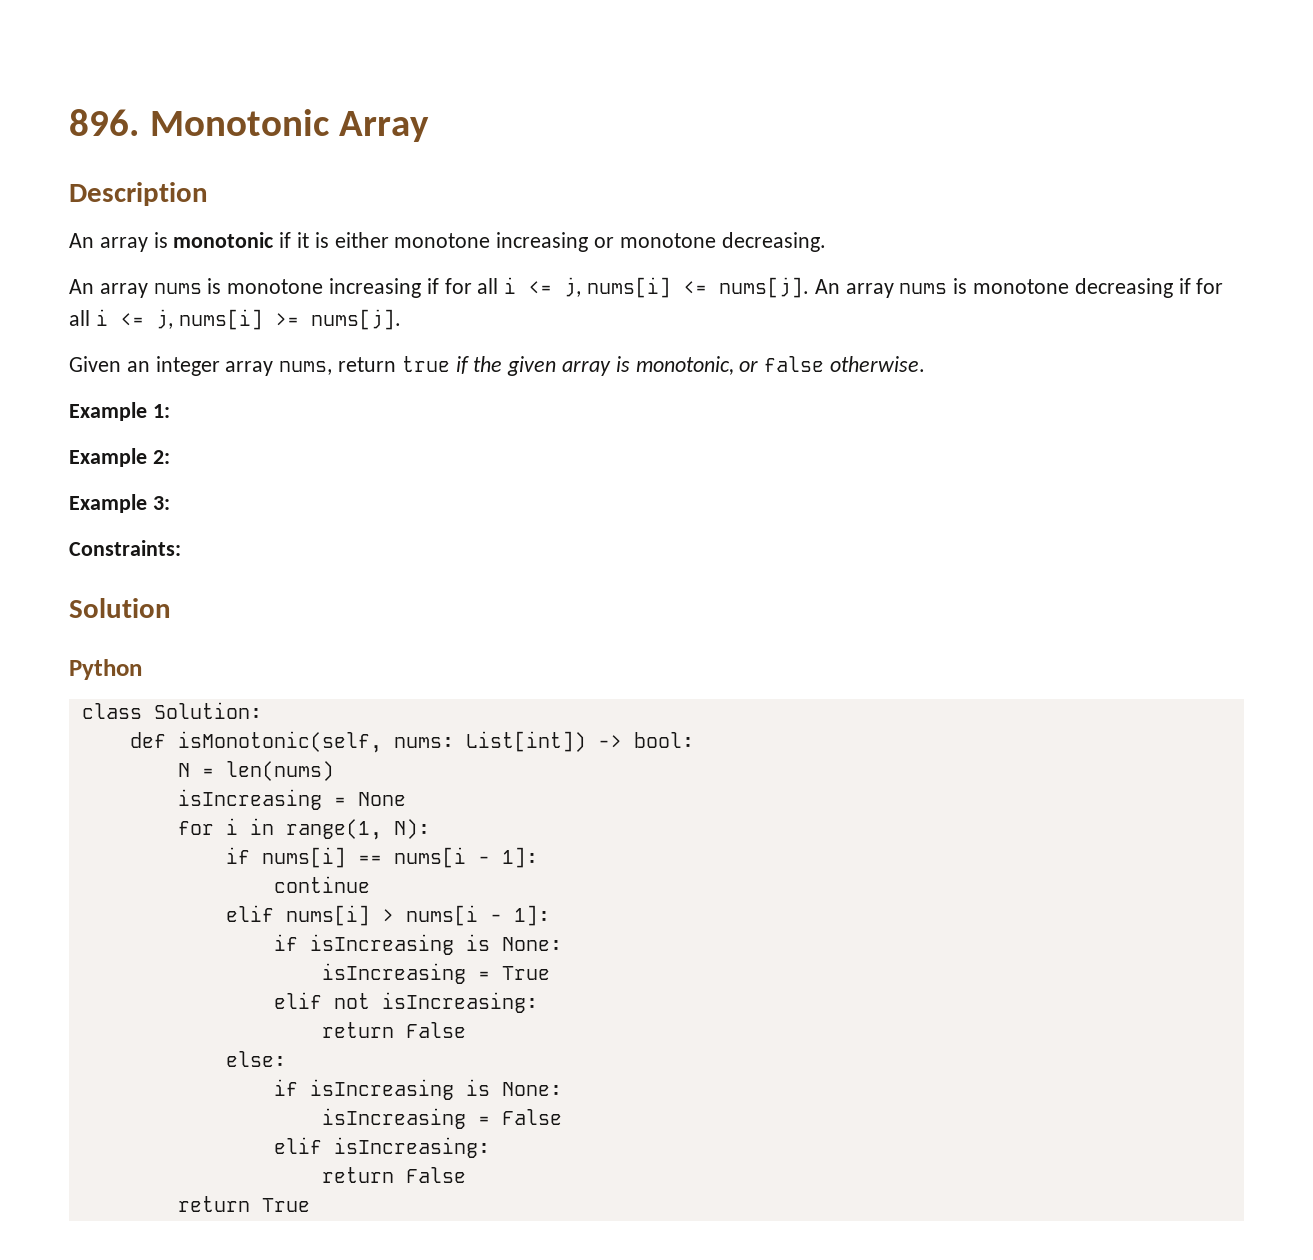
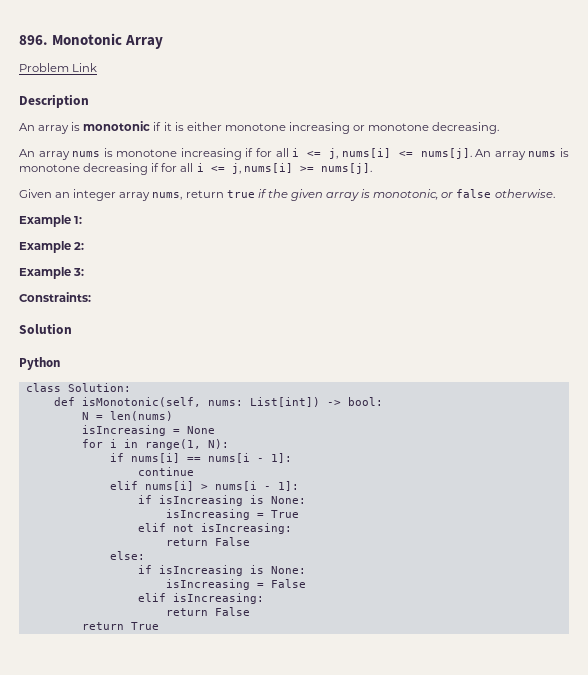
(430, 126) none -> [19,63,98,72] // Problem Link

